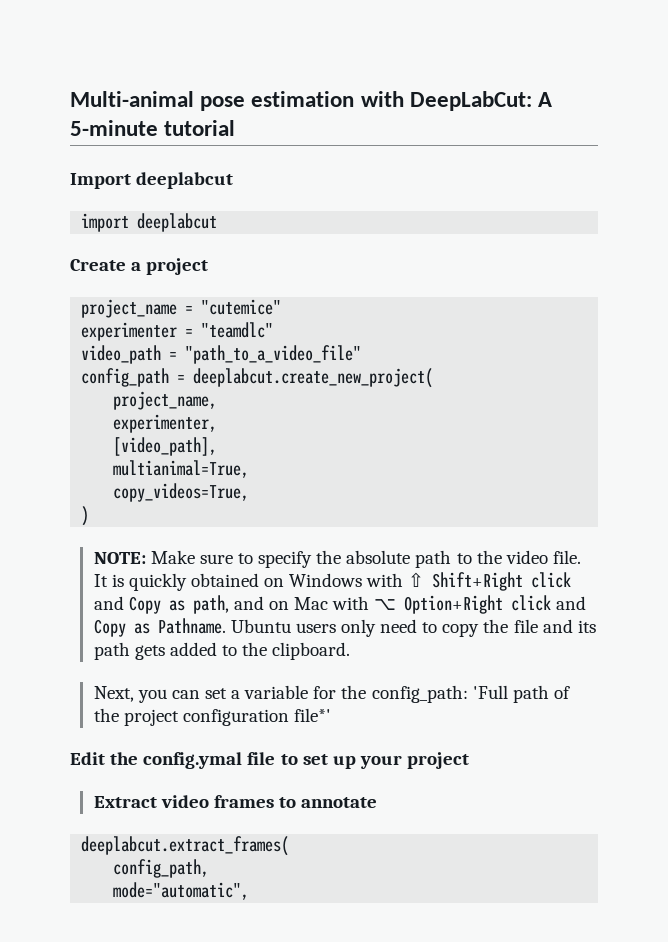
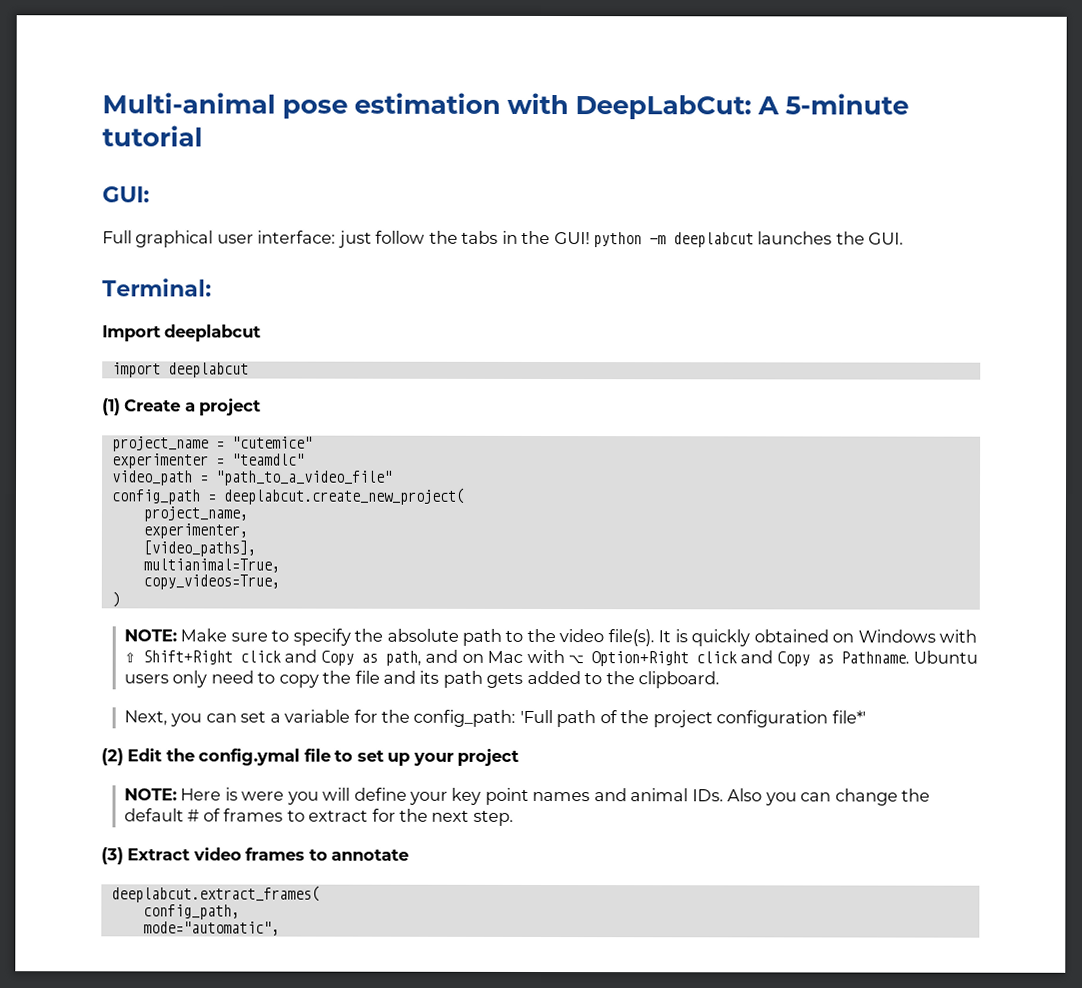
(236, 128) none -> [102,186,150,203] [102,230,905,248] [102,278,212,297] // GUI: // Full graphical user interface: just follow the tabs in the GUI! python -m deeplabcut launches the GUI. // Terminal:
(218, 222) none -> [102,398,121,416] (1)
[113,437,218,456] [video_path], -> [142,540,256,557] [video_paths],
[552,550,581,564] file. -> [607,629,655,647] file(s).
(331, 715) none -> [101,748,124,766] (2)
(470, 760) none -> [123,787,930,806] [123,808,514,826] [101,847,124,865] NOTE: Here is were you will define your key point names and animal IDs. Also you can change the default # of frames to extract for the next step. // (3)

